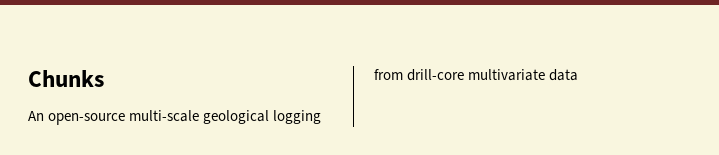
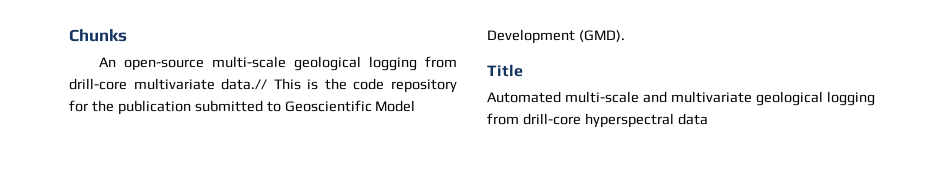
(546, 75) none -> [221,78,457,93] [69,100,416,115] [487,29,625,44] [487,64,523,77] [487,91,875,106] [487,113,674,128] data.// This is the code repository for the publication submitted to Geoscientific Model Development (GMD). // Title // Automated multi-scale and multivariate geological logging from drill-core hyperspectral

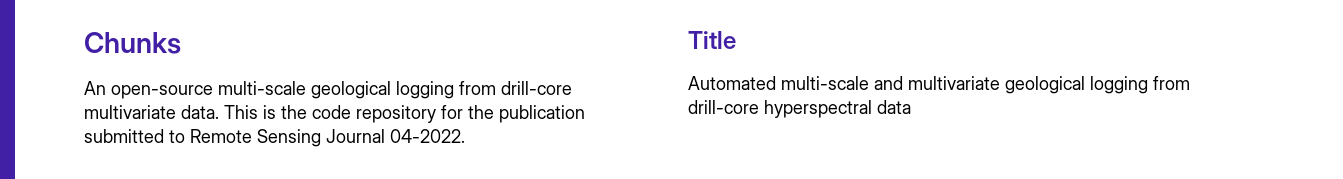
[221,78,268,90] data.// -> [181,105,219,119] data.
[284,100,416,112] [487,29,625,44] Geoscientific Model Development (GMD). -> [190,129,465,147] Remote Sensing Journal 04-2022.

